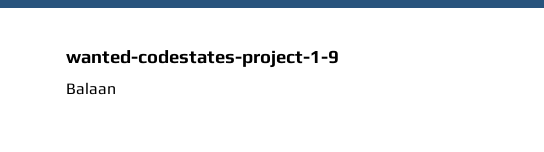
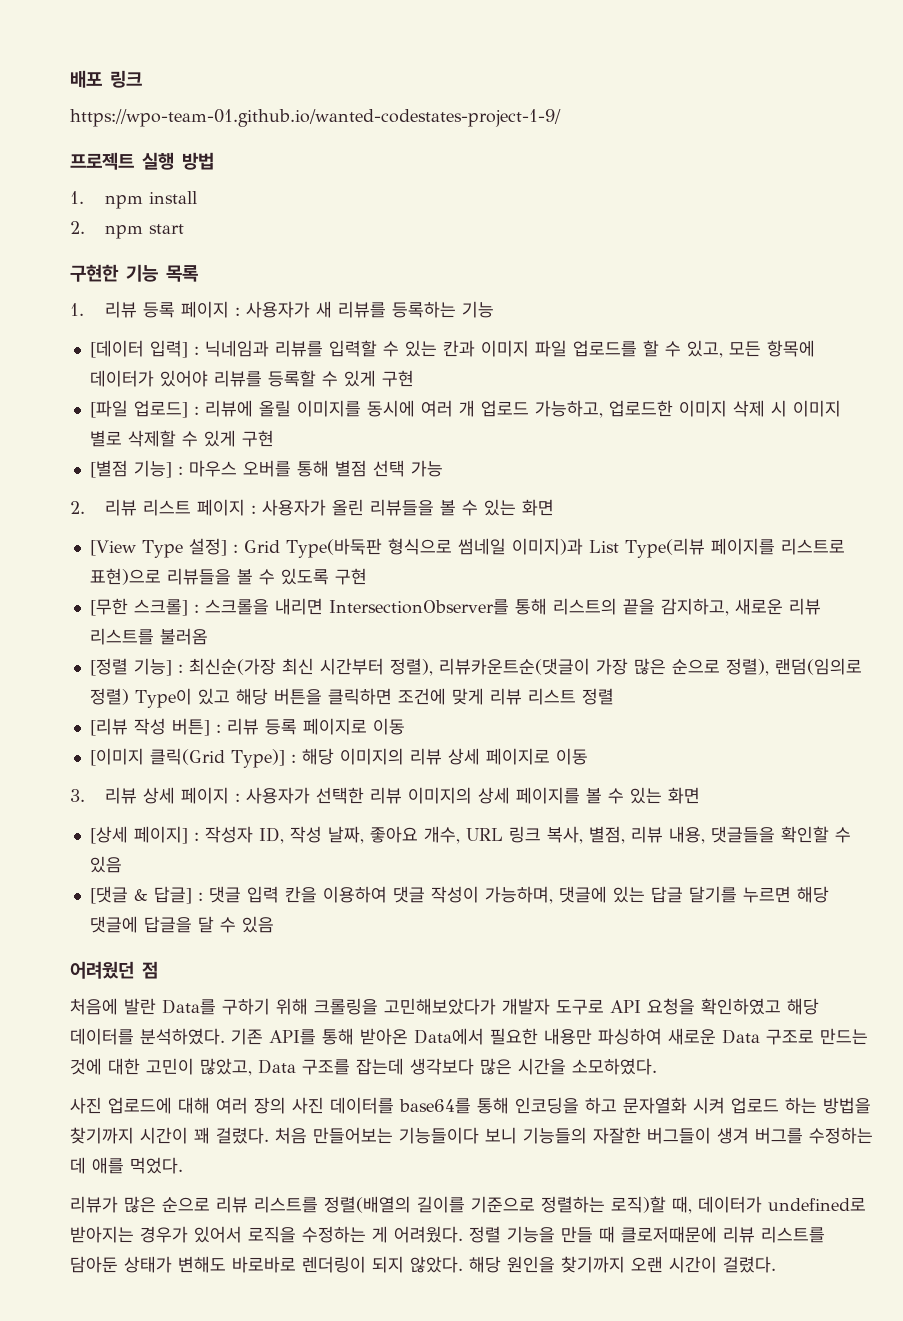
[66,50,339,68] [66,82,116,95] wanted-codestates-project-1-9 // Balaan -> [70,70,142,88] [70,109,561,127] [70,152,214,170] [70,191,198,209] [70,221,185,239] [70,264,198,282] [70,301,495,318] [89,340,815,358] [89,370,414,387] [89,400,841,418] [89,430,274,447] [89,460,443,478] [70,499,555,516] [89,538,845,558] [89,568,367,585] [89,598,821,616] [89,628,208,645] [89,658,862,676] [89,688,614,708] [89,718,405,736] [89,748,588,768] [70,787,701,804] [89,826,851,844] [89,856,122,873] [89,886,829,904] [89,916,274,933] [70,961,158,979] [70,998,819,1015] [70,1028,868,1045] [70,1058,657,1076] [70,1097,871,1114] [70,1127,873,1144] [70,1157,183,1174] [70,1196,866,1214] [70,1226,825,1243] [70,1256,776,1273] 배포 링크 // https://wpo-team-01.github.io/wanted-codestates-project-1-9/ // 프로젝트 실행 방법 // 1. npm install // 2. npm start // 구현한 기능 목록 // 1. 리뷰 등록 페이지 : 사용자가 새 리뷰를 등록하는 기능 // [데이터 입력] : 닉네임과 리뷰를 입력할 수 있는 칸과 이미지 파일 업로드를 할 수 있고, 모든 항목에 데이터가 있어야 리뷰를 등록할 수 있게 구현 // [파일 업로드] : 리뷰에 올릴 이미지를 동시에 여러 개 업로드 가능하고, 업로드한 이미지 삭제 시 이미지 별로 삭제할 수 있게 구현 // [별점 기능] : 마우스 오버를 통해 별점 선택 가능 // 2. 리뷰 리스트 페이지 : 사용자가 올린 리뷰들을 볼 수 있는 화면 // [View Type 설정] : Grid Type(바둑판 형식으로 썸네일 이미지)과 List Type(리뷰 페이지를 리스트로 표현)으로 리뷰들을 볼 수 있도록 구현 // [무한 스크롤] : 스크롤을 내리면 IntersectionObserver를 통해 리스트의 끝을 감지하고, 새로운 리뷰 리스트를 불러옴 // [정렬 기능] : 최신순(가장 최신 시간부터 정렬), 리뷰카운트순(댓글이 가장 많은 순으로 정렬), 랜덤(임의로 정렬) Type이 있고 해당 버튼을 클릭하면 조건에 맞게 리뷰 리스트 정렬 // [리뷰 작성 버튼] : 리뷰 등록 페이지로 이동 // [이미지 클릭(Grid Type)] : 해당 이미지의 리뷰 상세 페이지로 이동 // 3. 리뷰 상세 페이지 : 사용자가 선택한 리뷰 이미지의 상세 페이지를 볼 수 있는 화면 // [상세 페이지] : 작성자 ID, 작성 날짜, 좋아요 개수, URL 링크 복사, 별점, 리뷰 내용, 댓글들을 확인할 수 있음 // [댓글 & 답글] : 댓글 입력 칸을 이용하여 댓글 작성이 가능하며, 댓글에 있는 답글 달기를 누르면 해당 댓글에 답글을 달 수 있음 // 어려웠던 점 // 처음에 발란 Data를 구하기 위해 크롤링을 고민해보았다가 개발자 도구로 API 요청을 확인하였고 해당 데이터를 분석하였다. 기존 API를 통해 받아온 Data에서 필요한 내용만 파싱하여 새로운 Data 구조로 만드는 것에 대한 고민이 많았고, Data 구조를 잡는데 생각보다 많은 시간을 소모하였다. // 사진 업로드에 대해 여러 장의 사진 데이터를 base64를 통해 인코딩을 하고 문자열화 시켜 업로드 하는 방법을 찾기까지 시간이 꽤 걸렸다. 처음 만들어보는 기능들이다 보니 기능들의 자잘한 버그들이 생겨 버그를 수정하는 데 애를 먹었다. // 리뷰가 많은 순으로 리뷰 리스트를 정렬(배열의 길이를 기준으로 정렬하는 로직)할 때, 데이터가 undefined로 받아지는 경우가 있어서 로직을 수정하는 게 어려웠다. 정렬 기능을 만들 때 클로저때문에 리뷰 리스트를 담아둔 상태가 변해도 바로바로 렌더링이 되지 않았다. 해당 원인을 찾기까지 오랜 시간이 걸렸다.

